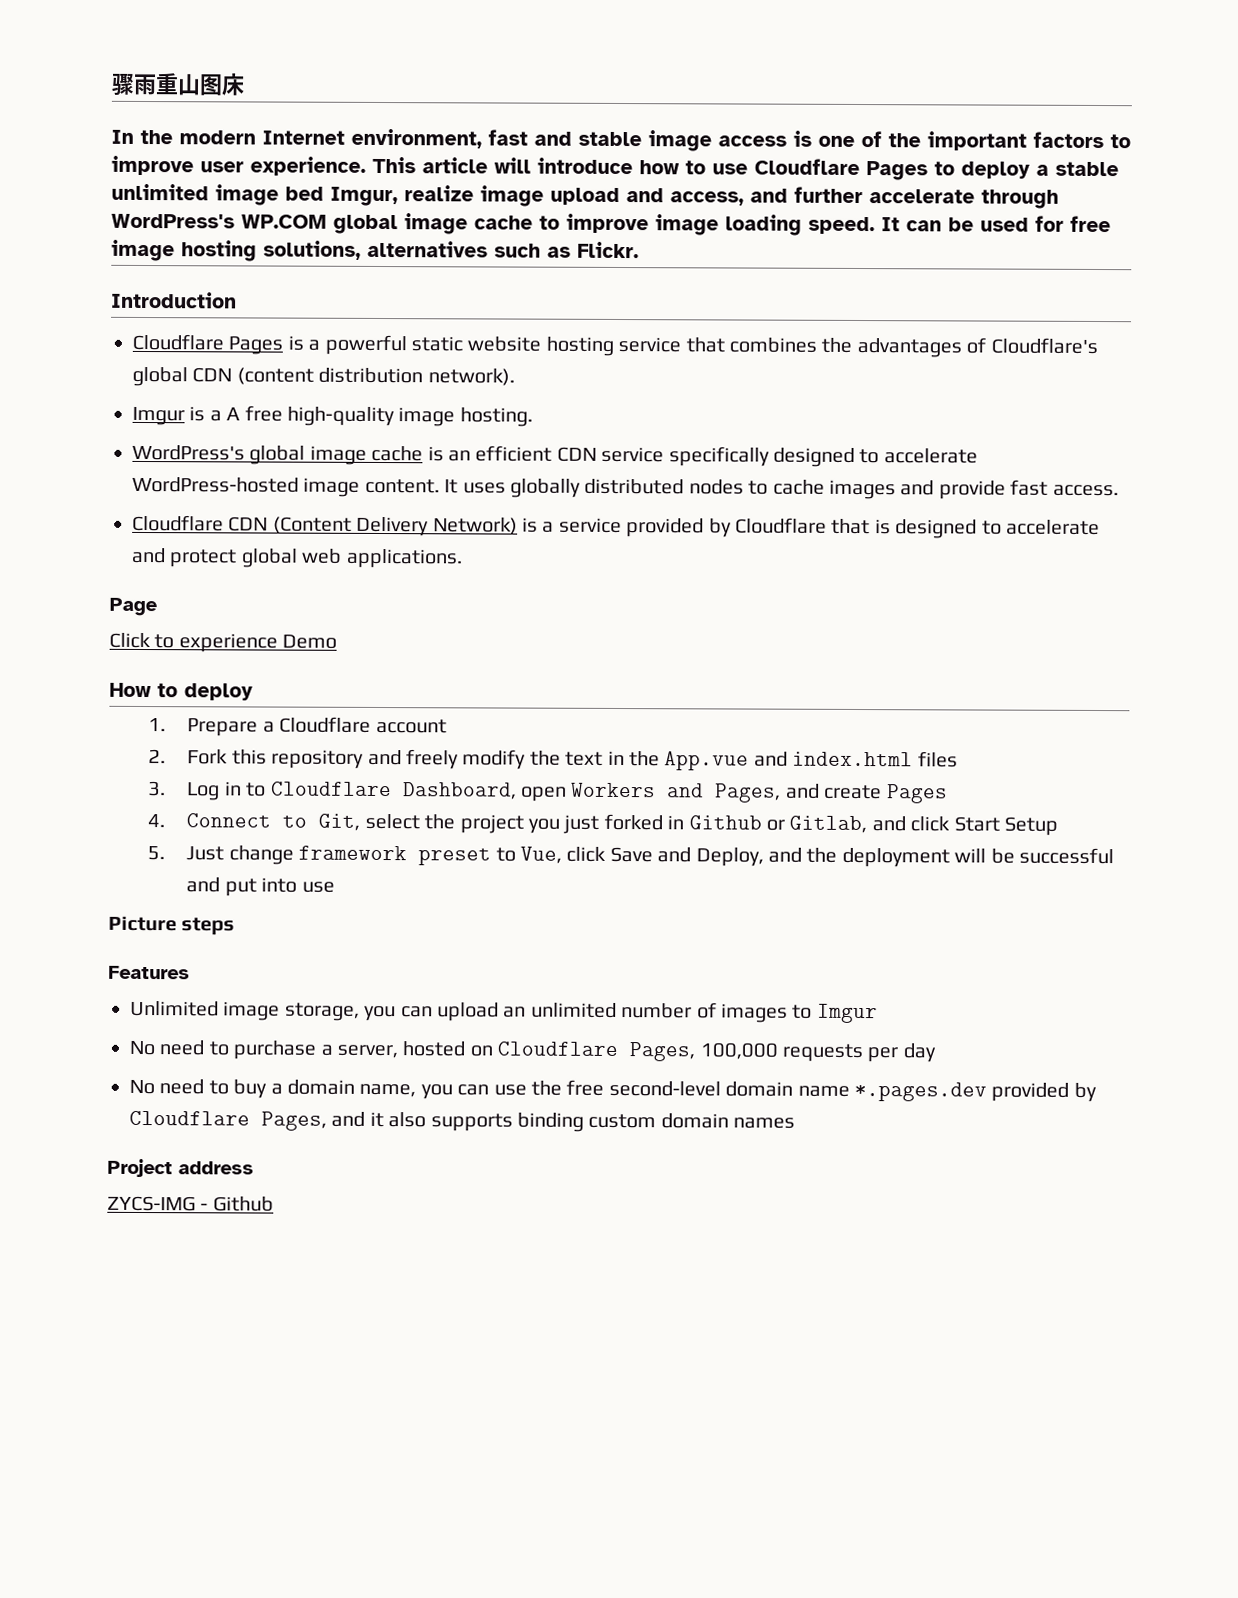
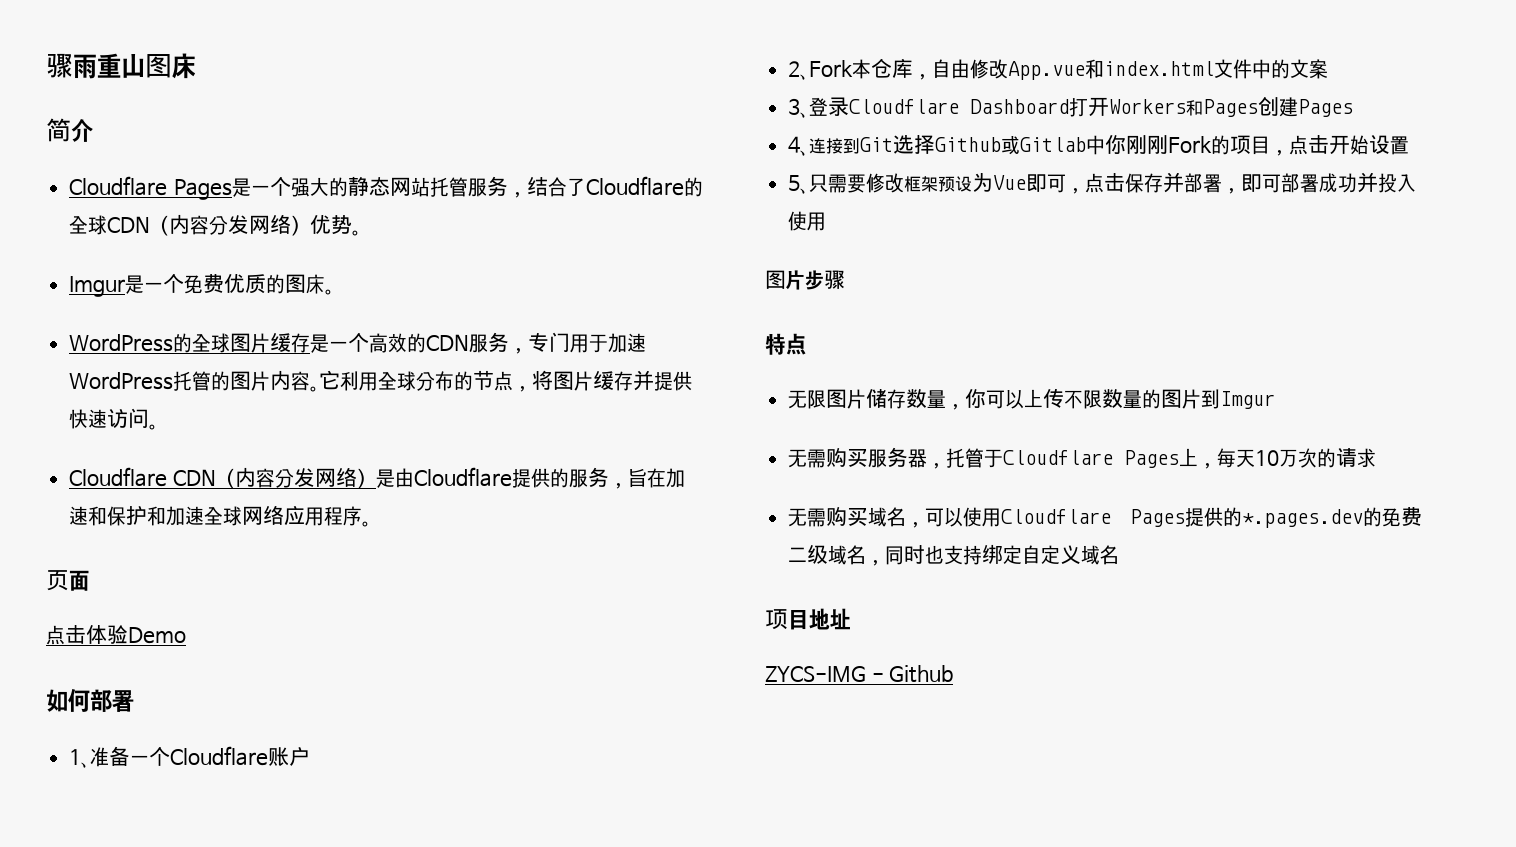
[111,128,1131,152] [111,155,1119,181] [111,183,1059,209] [111,213,1111,236] [111,239,639,262] [111,291,237,309] [132,333,1098,358] [132,366,515,387] [132,405,533,427] [132,444,978,467] [132,476,1119,500] [132,514,1100,539] [131,547,463,569] [109,597,157,617] [109,632,338,653] [109,682,253,701] [148,716,447,737] [148,749,958,771] [148,781,948,804] [147,813,1058,836] [147,845,1114,868] [186,877,335,897] [108,915,236,936] [108,965,190,980] [130,1000,878,1024] [129,1040,936,1063] [129,1079,1097,1103] [129,1110,796,1132] [107,1158,254,1178] In the modern Internet environment, fast and stable image access is one of the important factors to improve user experience. This article will introduce how to use Cloudflare Pages to deploy a stable unlimited image bed Imgur, realize image upload and access, and further accelerate through WordPress's WP.COM global image cache to improve image loading speed. It can be used for free image hosting solutions, alternatives such as Flickr. // Introduction // Cloudflare Pages is a powerful static website hosting service that combines the advantages of Cloudflare's global CDN (content distribution network). // Imgur is a A free high-quality image hosting. // WordPress's global image cache is an efficient CDN service specifically designed to accelerate WordPress-hosted image content. It uses globally distributed nodes to cache images and provide fast access. // Cloudflare CDN (Content Delivery Network) is a service provided by Cloudflare that is designed to accelerate and protect global web applications. // Page // Click to experience Demo // How to deploy // 1. Prepare a Cloudflare account // 2. Fork this repository and freely modify the text in the App.vue and index.html files // 3. Log in to Cloudflare Dashboard, open Workers and Pages, and create Pages // 4. Connect to Git, select the project you just forked in Github or Gitlab, and click Start Setup // 5. Just change framework preset to Vue, click Save and Deploy, and the deployment will be successful and put into use // Picture steps // Features // Unlimited image storage, you can upload an unlimited number of images to Imgur // No need to purchase a server, hosted on Cloudflare Pages, 100,000 requests per day // No need to buy a domain name, you can use the free second-level domain name *.pages.dev provided by Cloudflare Pages, and it also supports binding custom domain names // Project address -> [46,118,93,142] [69,176,703,200] [69,214,362,236] [69,274,335,297] [69,332,647,354] [69,370,693,392] [69,408,159,430] [69,467,685,489] [69,505,372,527] [46,570,90,591] [46,625,186,645] [46,688,134,712] [69,746,311,768] [788,58,1329,80] [788,96,1354,118] [788,135,1410,156] [788,172,1417,194] [788,211,827,231] [765,270,845,290] [765,333,807,355] [788,388,1276,410] [788,447,1377,469] [788,506,1422,528] [788,544,1120,566] [765,608,851,630] 简介 // Cloudflare Pages是一个强大的静态网站托管服务，结合了Cloudflare的全球CDN（内容分发网络）优势。 // Imgur是一个免费优质的图床。 // WordPress的全球图片缓存是一个高效的CDN服务，专门用于加速WordPress托管的图片内容。它利用全球分布的节点，将图片缓存并提供快速访问。 // Cloudflare CDN（内容分发网络）是由Cloudflare提供的服务，旨在加速和保护和加速全球网络应用程序。 // 页面 // 点击体验Demo // 如何部署 // 1、准备一个Cloudflare账户 // 2、Fork本仓库，自由修改App.vue和index.html文件中的文案 // 3、登录Cloudflare Dashboard打开Workers和Pages创建Pages // 4、连接到Git选择Github或Gitlab中你刚刚Fork的项目，点击开始设置 // 5、只需要修改框架预设为Vue即可，点击保存并部署，即可部署成功并投入使用 // 图片步骤 // 特点 // 无限图片储存数量，你可以上传不限数量的图片到Imgur // 无需购买服务器，托管于Cloudflare Pages上，每天10万次的请求 // 无需购买域名，可以使用Cloudflare Pages提供的*.pages.dev的免费二级域名，同时也支持绑定自定义域名 // 项目地址

